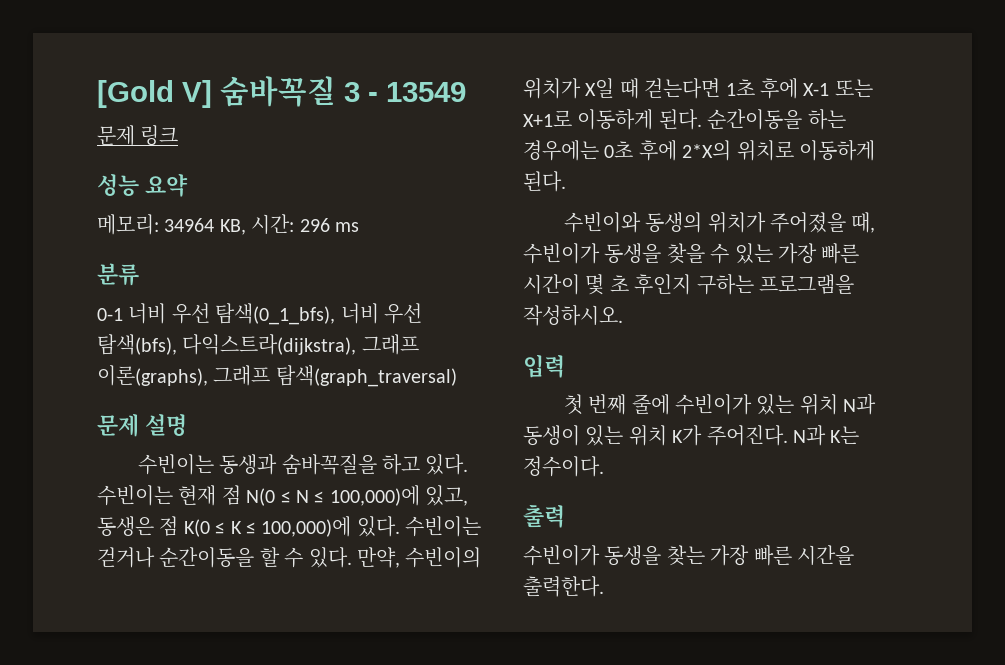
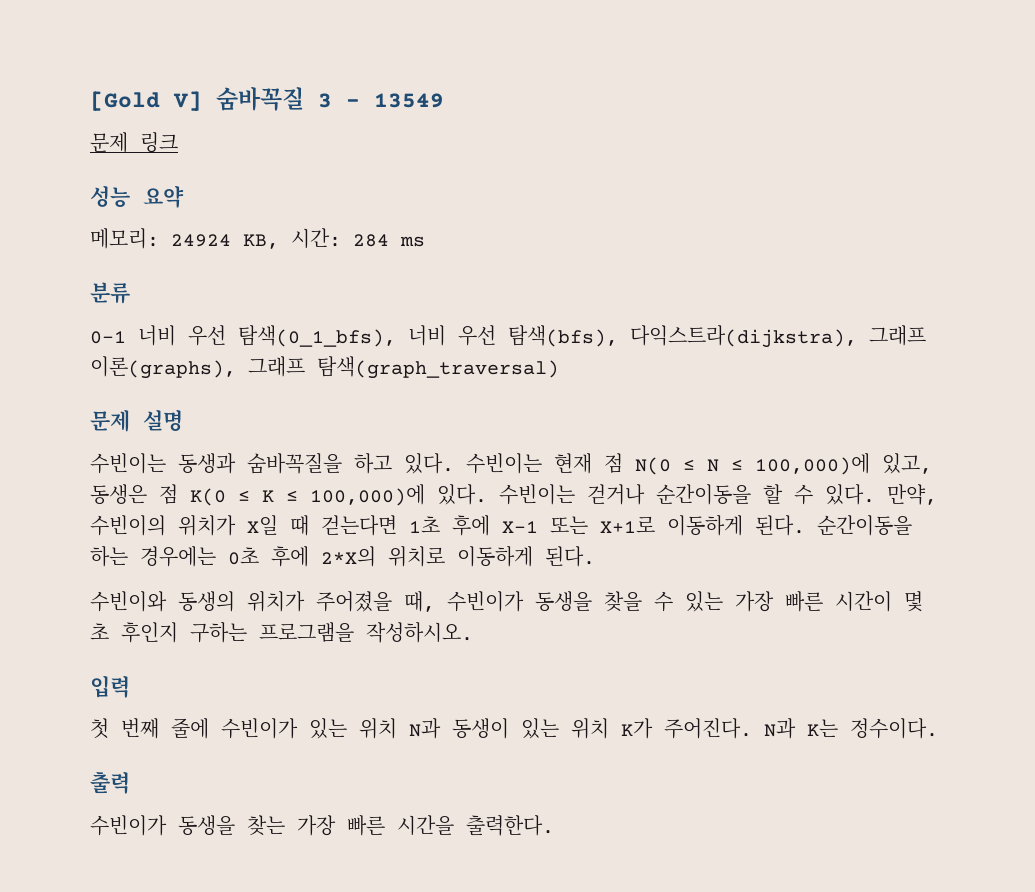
[164,218,215,232] 34964 -> [171,234,231,247] 24924
[299,218,330,232] 296 -> [353,234,389,247] 284

